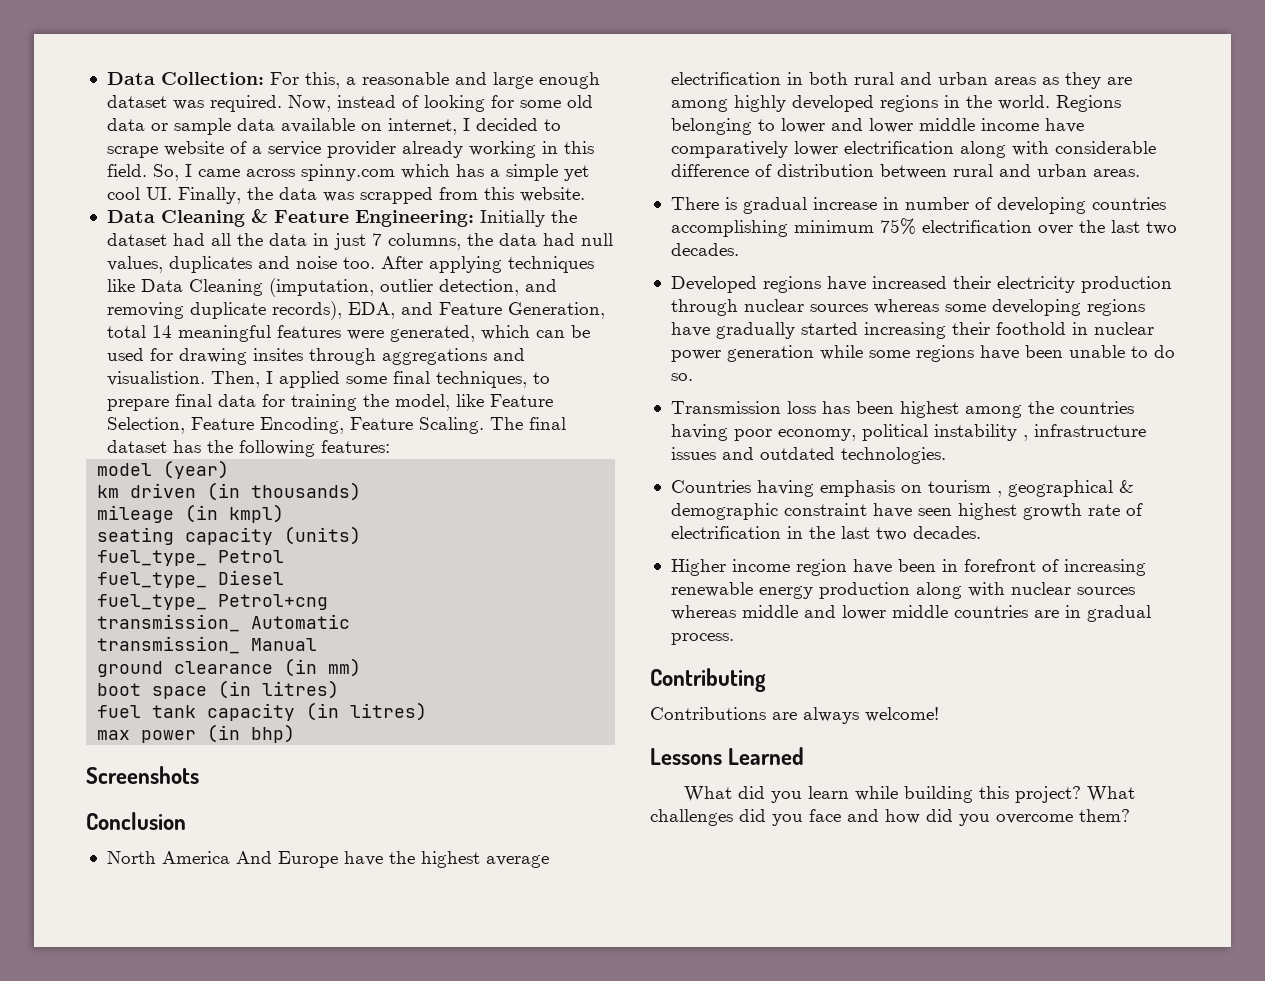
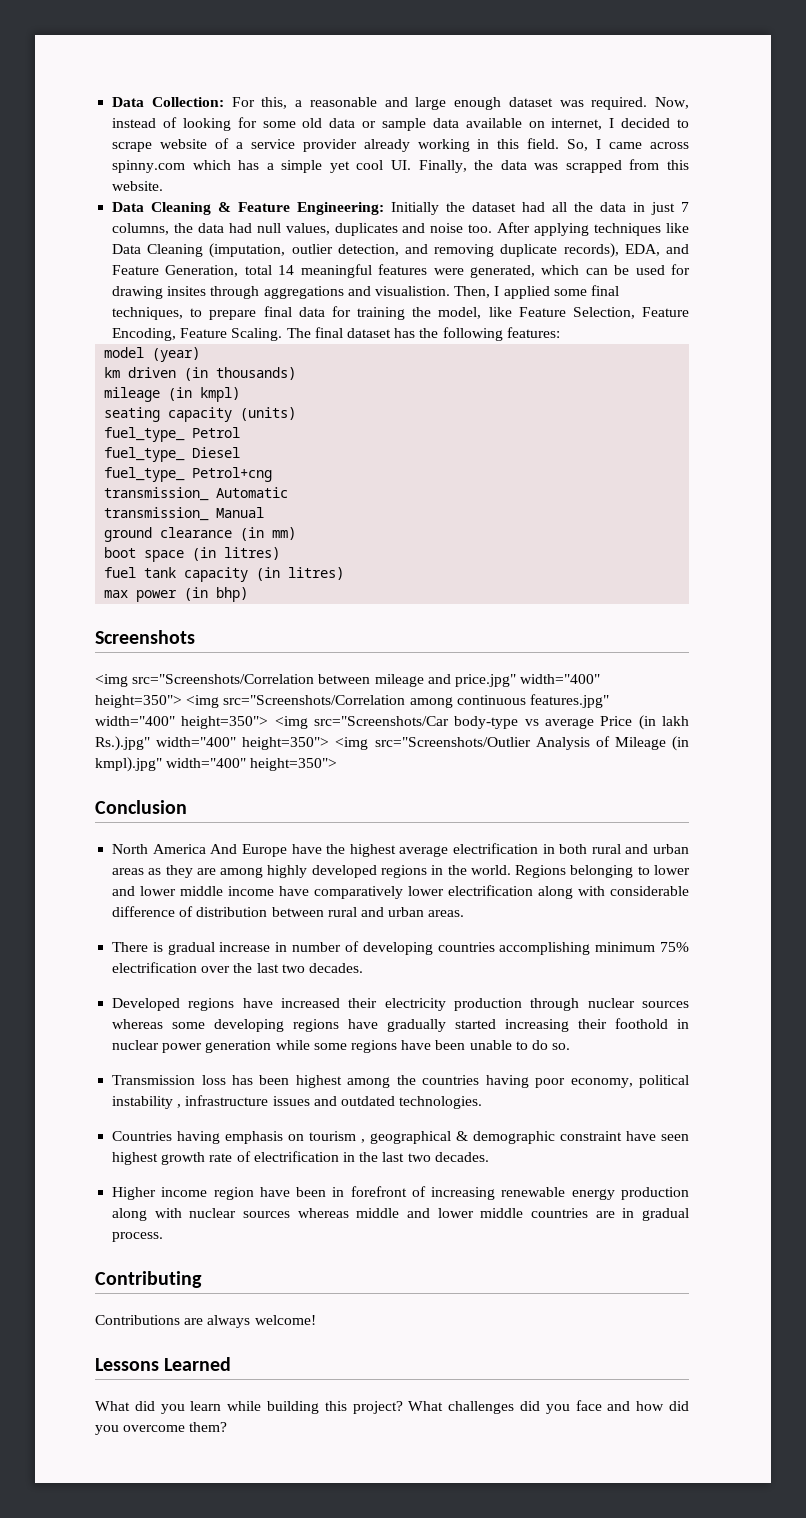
(199, 775) none -> [95,674,601,687] [95,694,609,708] [95,715,689,730] [95,736,689,751] [95,757,338,772] // <img src="Screenshots/Correlation between mileage and price.jpg" width="400" height=350"> <img src="Screenshots/Correlation among continuous features.jpg" width="400" height=350"> <img src="Screenshots/Car body-type vs average Price (in lakh Rs.).jpg" width="400" height=350"> <img src="Screenshots/Outlier Analysis of Mileage (in kmpl).jpg" width="400" height=350">

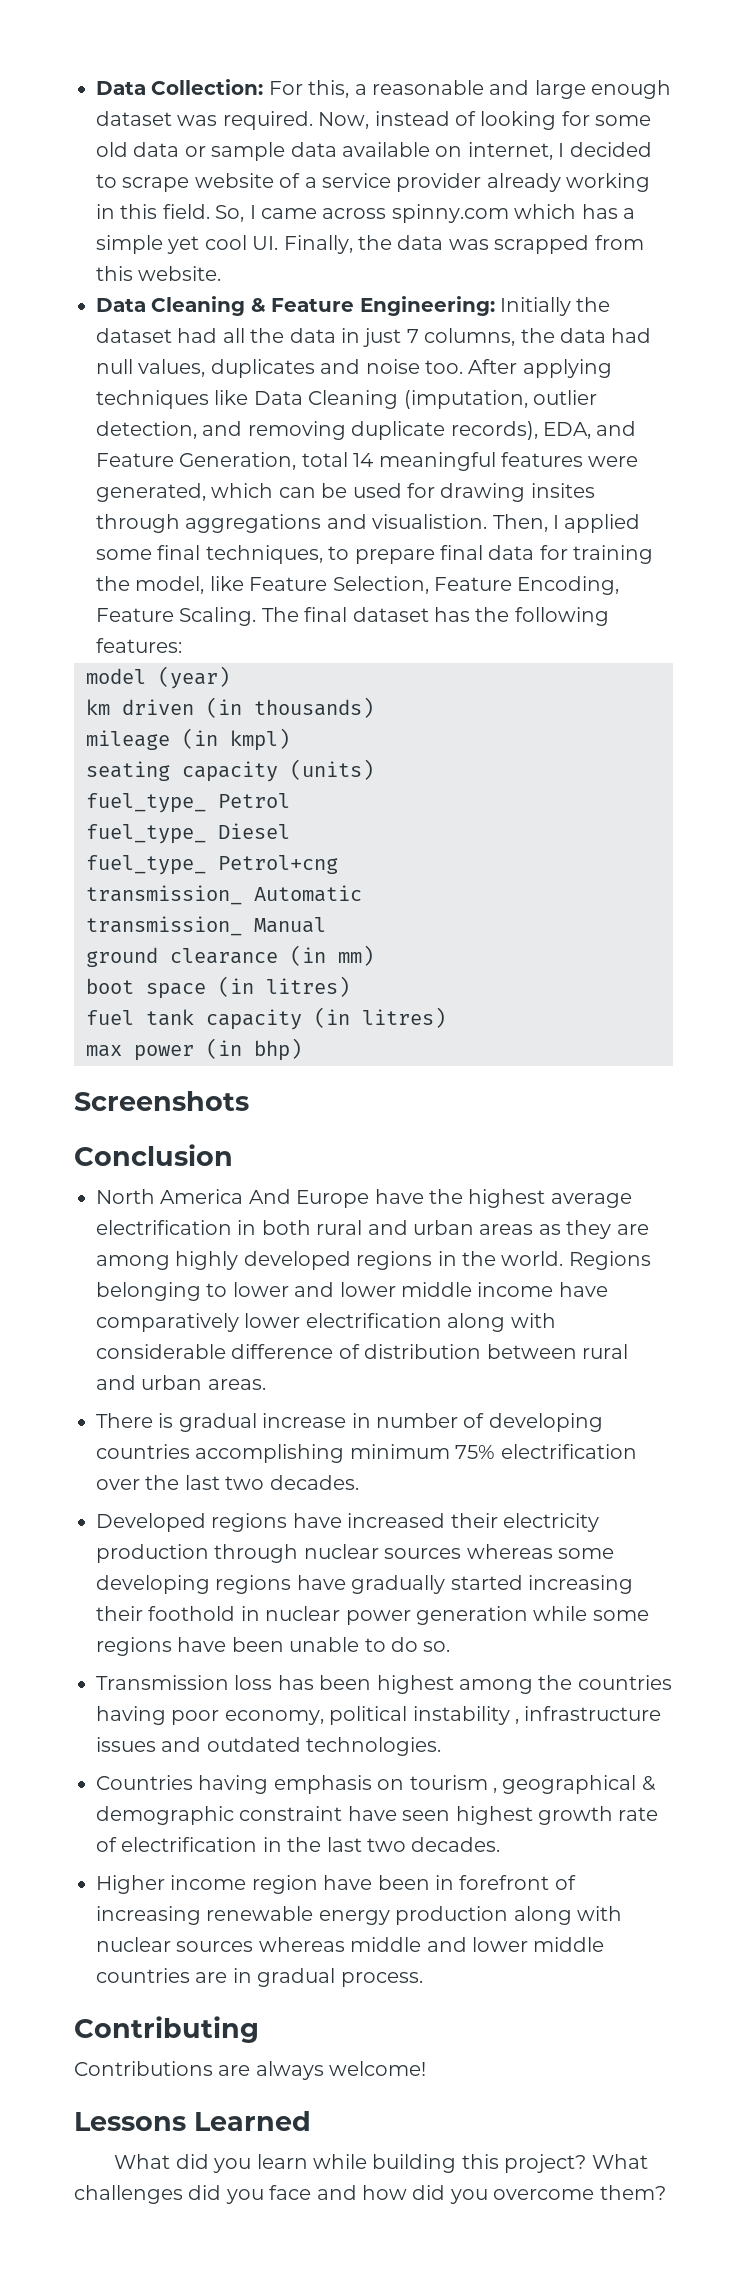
[95,674,601,687] [95,694,609,708] [95,715,689,730] [95,736,689,751] [95,757,338,772] // <img src="Screenshots/Correlation between mileage and price.jpg" width="400" height=350"> <img src="Screenshots/Correlation among continuous features.jpg" width="400" height=350"> <img src="Screenshots/Car body-type vs average Price (in lakh Rs.).jpg" width="400" height=350"> <img src="Screenshots/Outlier Analysis of Mileage (in kmpl).jpg" width="400" height=350"> -> (249, 1101) none

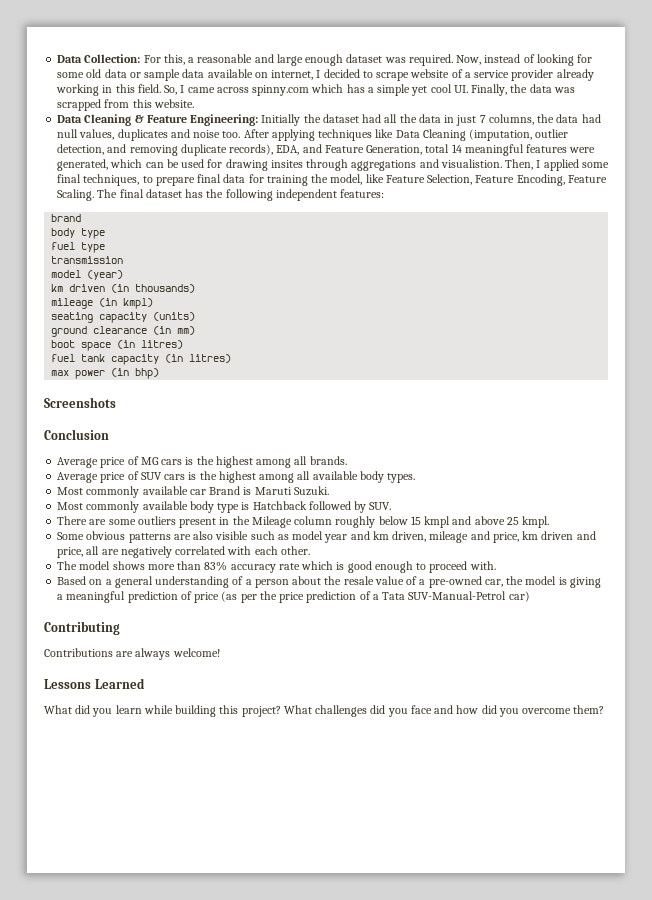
(609, 616) none -> [275,189,337,201] independent
(182, 645) none -> [51,214,82,222] [51,228,106,239] [51,242,106,253] [51,256,124,264] // brand // body type // fuel type // transmission
[86,793,290,813] [86,823,290,844] [86,855,338,875] [86,885,362,905] [86,916,326,936] // fuel_type_ Petrol // fuel_type_ Diesel // fuel_type_ Petrol+cng // transmission_ Automatic // transmission_ Manual -> (196, 316) none
[96,1189,632,1208] [96,1220,649,1239] [96,1251,651,1270] [96,1282,608,1301] [96,1313,556,1332] [96,1344,628,1359] [96,1375,266,1390] [96,1413,603,1432] [96,1444,637,1463] [96,1475,359,1490] [96,1513,599,1532] [96,1544,614,1563] [96,1575,633,1594] [96,1606,649,1625] [96,1637,451,1656] [96,1675,672,1694] [96,1706,662,1725] [96,1737,442,1756] [96,1775,656,1794] [96,1806,659,1825] [96,1837,501,1852] [96,1875,576,1894] [96,1906,622,1925] [96,1937,605,1952] [96,1968,423,1987] North America And Europe have the highest average electrification in both rural and urban areas as they are among highly developed regions in the world. Regions belonging to lower and lower middle income have comparatively lower electrification along with considerable difference of distribution between rural and urban areas. // There is gradual increase in number of developing countries accomplishing minimum 75% electrification over the last two decades. // Developed regions have increased their electricity production through nuclear sources whereas some developing regions have gradually started increasing their foothold in nuclear power generation while some regions have been unable to do so. // Transmission loss has been highest among the countries having poor economy, political instability , infrastructure issues and outdated technologies. // Countries having emphasis on tourism , geographical & demographic constraint have seen highest growth rate of electrification in the last two decades. // Higher income region have been in forefront of increasing renewable energy production along with nuclear sources whereas middle and lower middle countries are in gradual process. -> [57,456,347,468] [57,471,416,483] [57,486,329,498] [57,501,392,513] [57,516,550,528] [57,531,596,543] [57,546,310,558] [57,561,496,573] [57,576,601,588] [57,591,530,603] Average price of MG cars is the highest among all brands. // Average price of SUV cars is the highest among all available body types. // Most commonly available car Brand is Maruti Suzuki. // Most commonly available body type is Hatchback followed by SUV. // There are some outliers present in the Mileage column roughly below 15 kmpl and above 25 kmpl. // Some obvious patterns are also visible such as model year and km driven, mileage and price, km driven and price, all are negatively correlated with each other. // The model shows more than 83% accuracy rate which is good enough to proceed with. // Based on a general understanding of a person about the resale value of a pre-owned car, the model is giving a meaningful prediction of price (as per the price prediction of a Tata SUV-Manual-Petrol car)

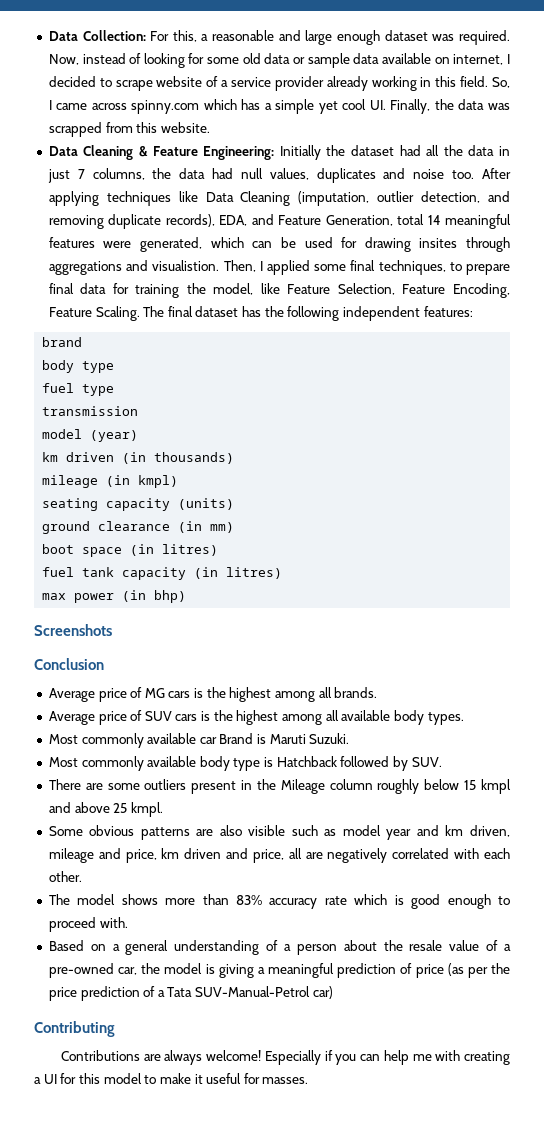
[44,678,145,689] [44,705,605,717] // Lessons Learned // What did you learn while building this project? What challenges did you face and how did you overcome them? -> [264,1050,511,1065] [34,1073,309,1084] Especially if you can help me with creating a UI for this model to make it useful for masses.

